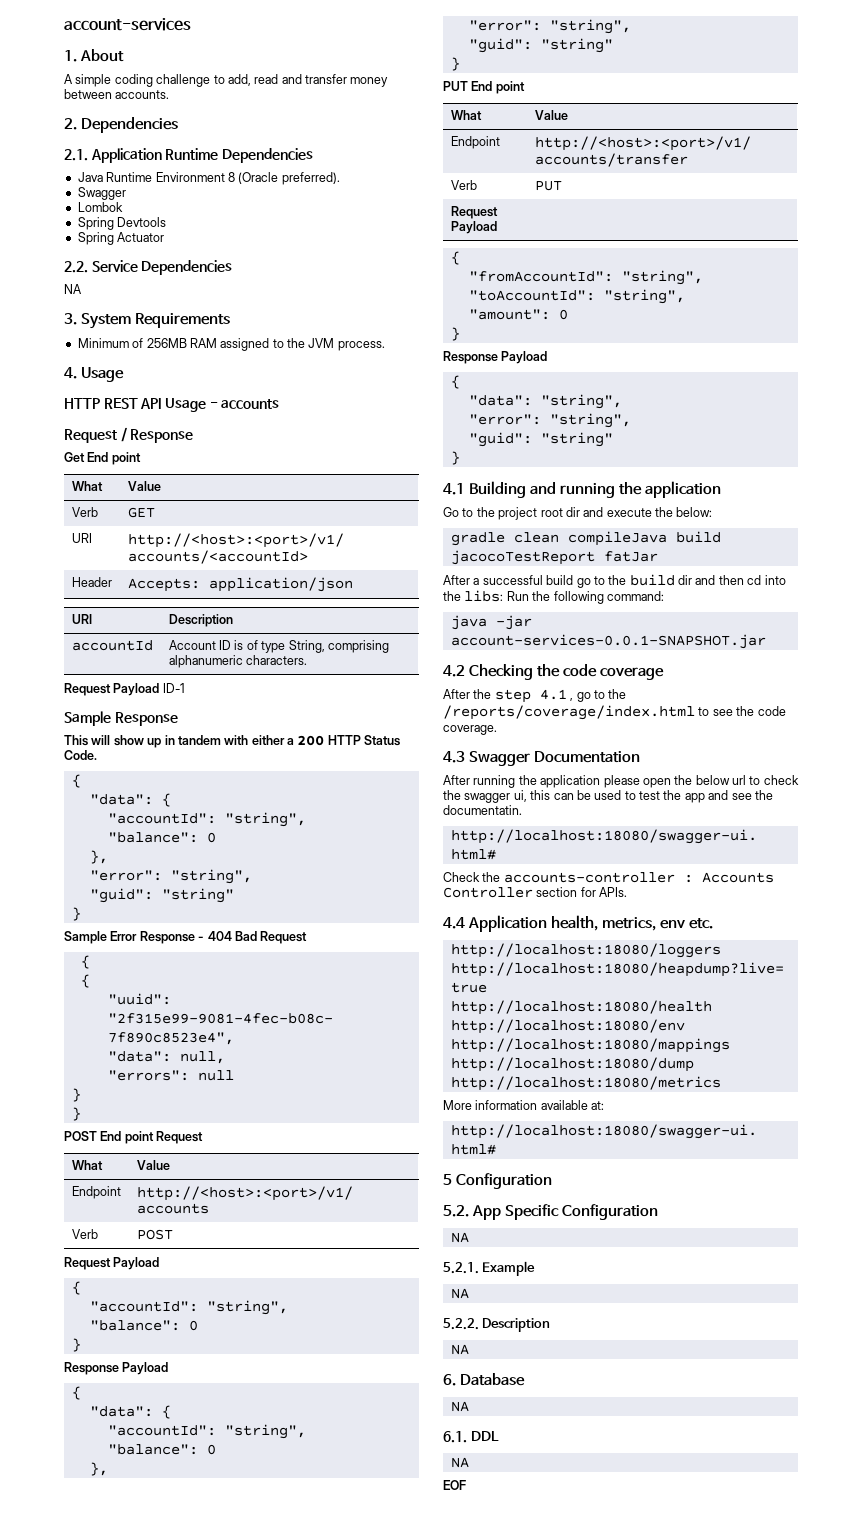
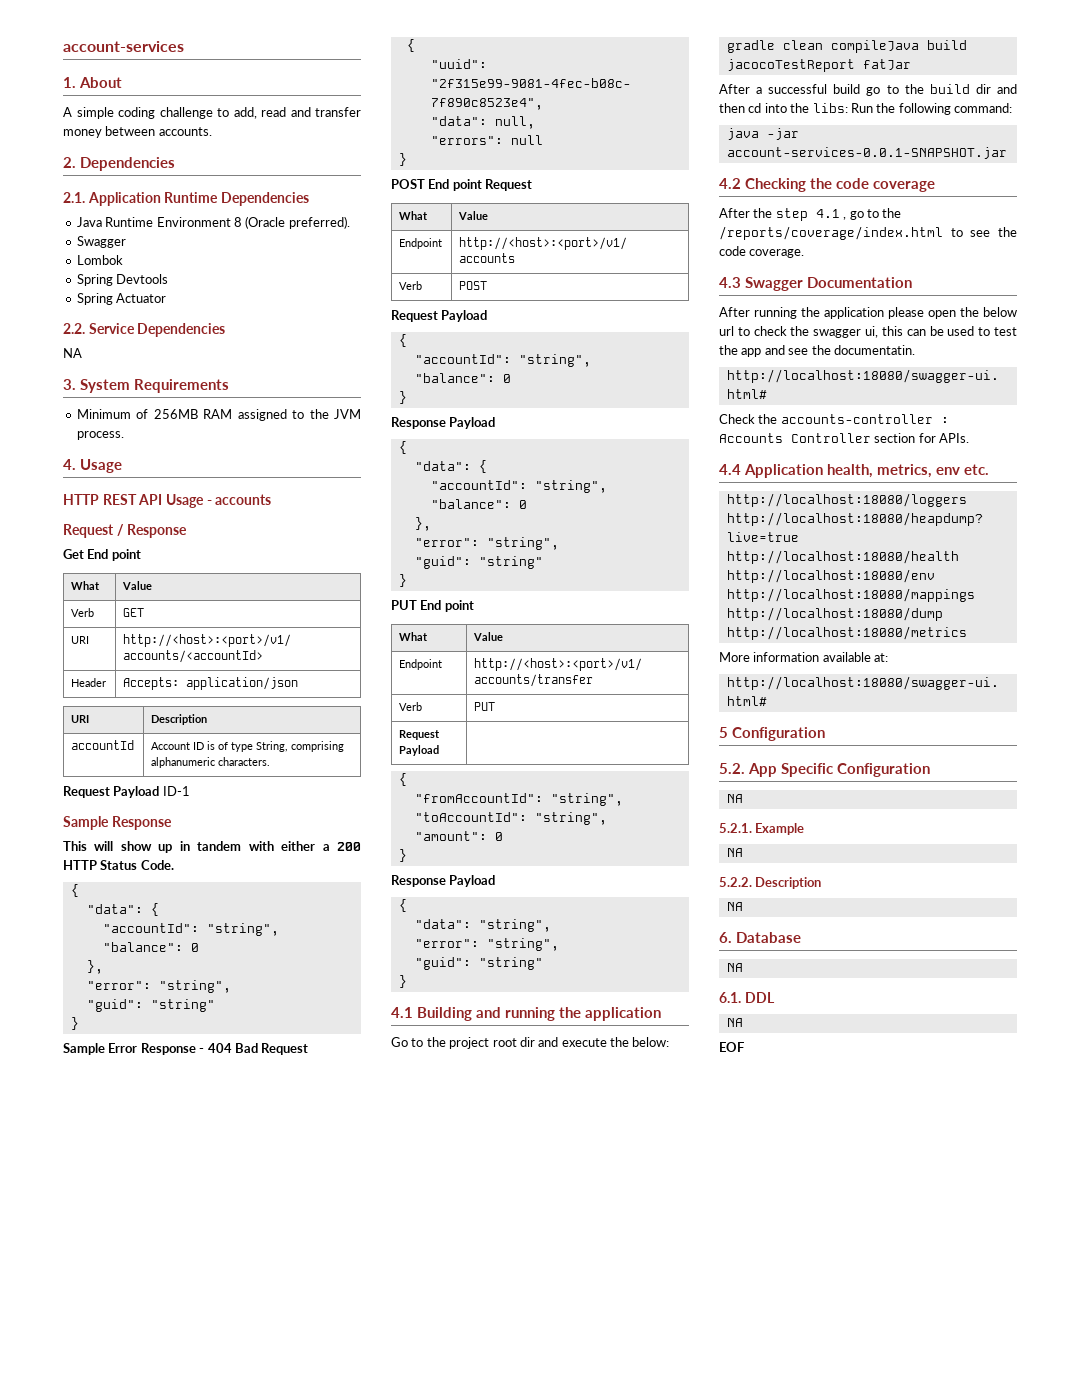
[80,974,90,988] // { -> (415, 45) none
[71,1107,81,1121] // } -> (407, 159) none

